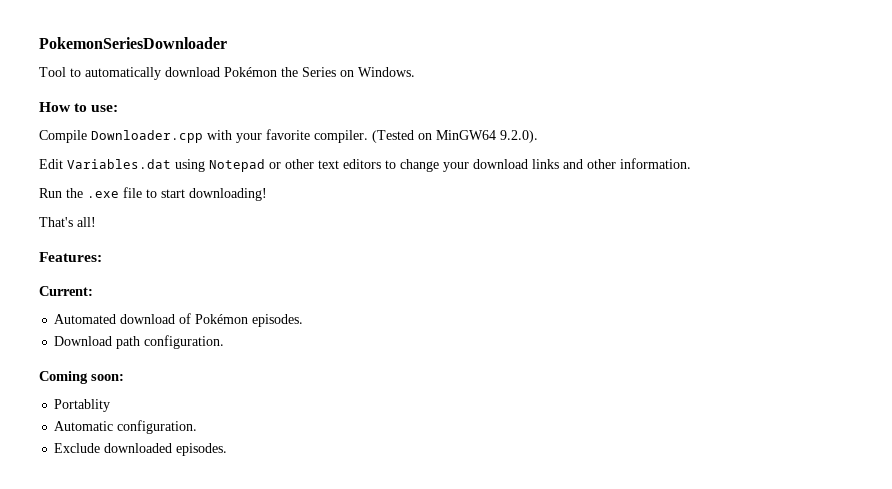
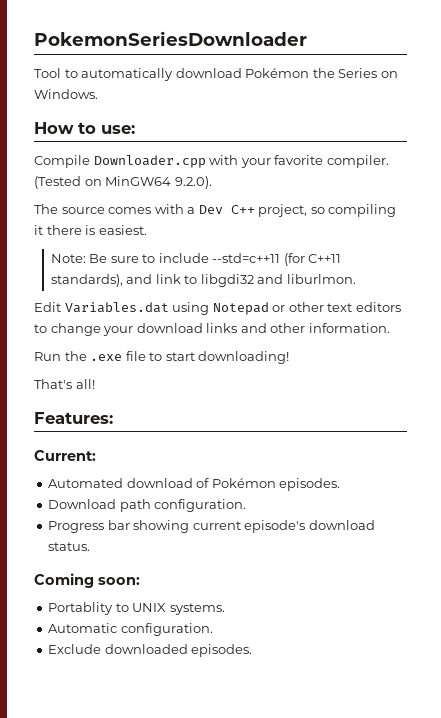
(538, 136) none -> [34,204,397,217] [34,225,147,235] [50,253,342,266] [50,274,356,287] // The source comes with a Dev C++ project, so compiling it there is easiest. // Note: Be sure to include --std=c++11 (for C++11 standards), and link to libgdi32 and liburlmon.
(225, 342) none -> [48,520,375,533] [48,542,91,551] // Progress bar showing current episode's download status.
(111, 405) none -> [115,603,225,615] to UNIX systems.

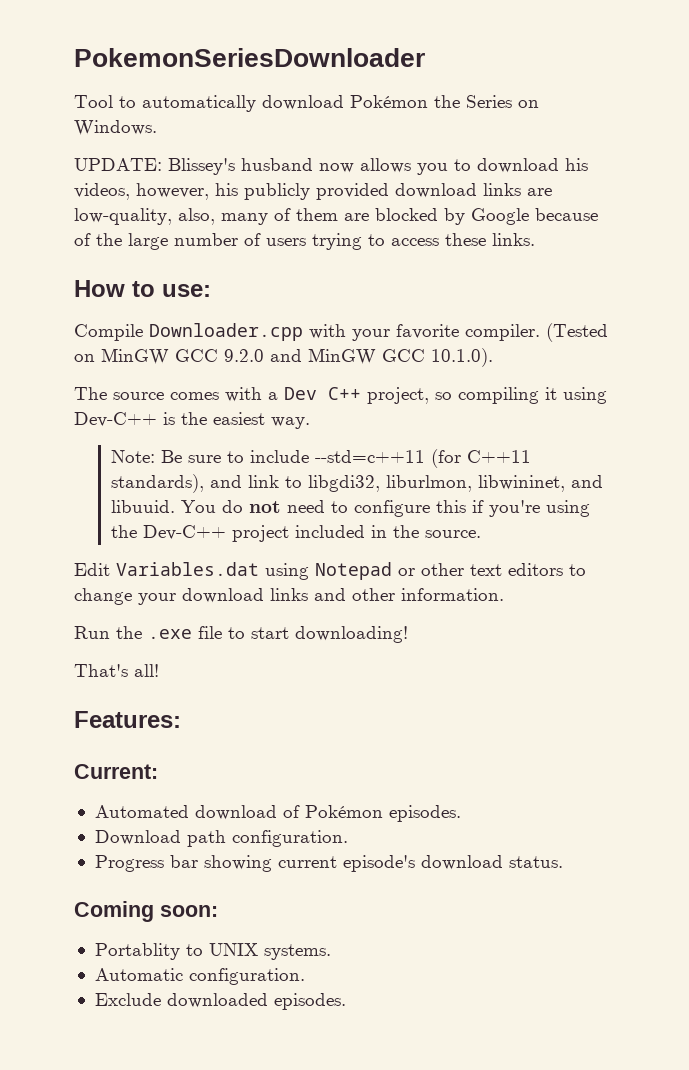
(98, 94) none -> [74,158,588,175] [74,183,552,200] [74,208,598,225] [74,233,535,250] // UPDATE: Blissey's husband now allows you to download his videos, however, his publicly provided download links are low-quality, also, many of them are blocked by Google because of the large number of users trying to access these links.
[105,176,212,189] MinGW64 9.2.0). -> [101,348,493,367] MinGW GCC 9.2.0 and MinGW GCC 10.1.0).
[46,225,147,235] there is easiest. -> [563,387,607,404] [74,412,310,429] using Dev-C++ is the easiest way.
[200,274,356,287] libgdi32 and liburlmon. -> [308,475,604,492] [111,500,591,517] [111,525,482,542] libgdi32, liburlmon, libwininet, and libuuid. You do not need to configure this if you're using the Dev-C++ project included in the source.

